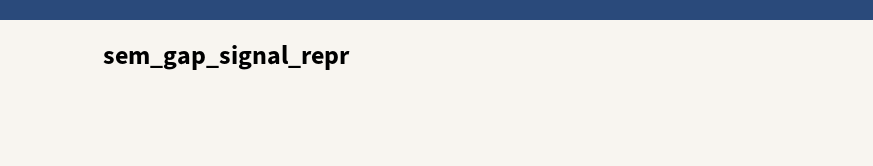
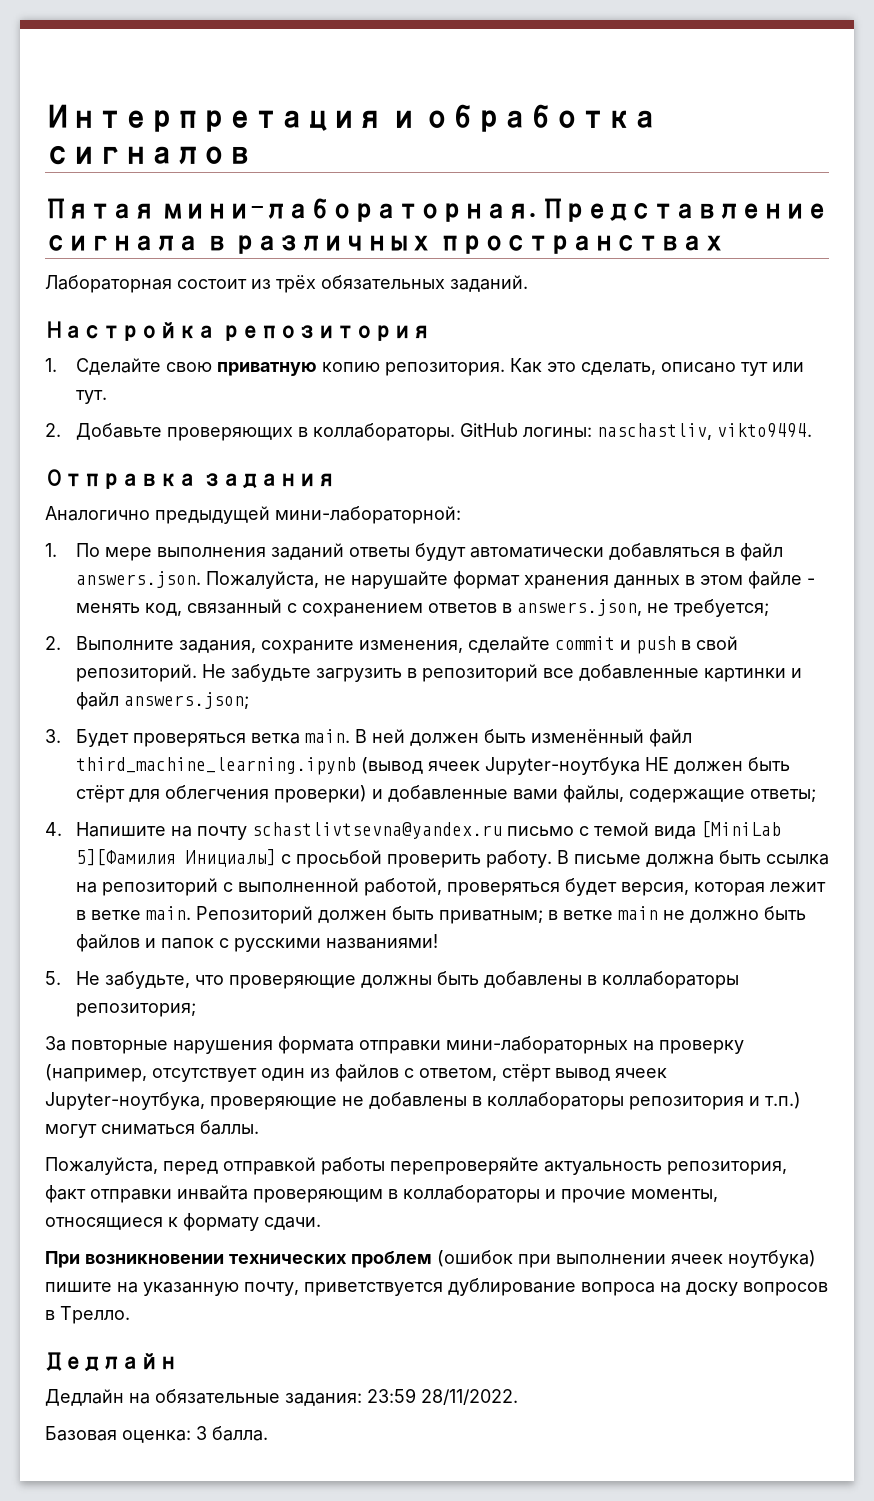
[103,45,350,70] sem_gap_signal_repr -> [45,104,659,132] [45,145,253,165] [45,198,829,222] [45,235,725,254] [45,275,528,293] [45,321,431,341] [45,358,804,376] [75,390,107,404] [45,423,812,441] [45,469,336,489] [45,506,461,524] [45,543,783,561] [75,571,815,589] [75,599,769,617] [45,636,738,654] [75,664,802,682] [75,692,249,710] [45,729,692,747] [75,757,790,775] [75,785,816,803] [45,821,781,840] [75,849,829,868] [75,878,826,896] [75,906,806,924] [75,934,438,952] [45,971,739,989] [75,1003,196,1017] [45,1036,744,1054] [45,1064,667,1082] [45,1092,801,1110] [45,1120,259,1138] [45,1157,787,1175] [45,1185,718,1203] [45,1213,321,1231] [45,1250,816,1268] [45,1278,828,1296] [45,1306,130,1324] [45,1352,178,1372] [45,1388,518,1406] [45,1426,268,1443] Интерпретация и обработка сигналов // Пятая мини-лабораторная. Представление сигнала в различных пространствах // Лабораторная состоит из трёх обязательных заданий. // Настройка репозитория // 1. Сделайте свою приватную копию репозитория. Как это сделать, описано тут или тут. // 2. Добавьте проверяющих в коллабораторы. GitHub логины: naschastliv, vikto9494. // Отправка задания // Аналогично предыдущей мини-лабораторной: // 1. По мере выполнения заданий ответы будут автоматически добавляться в файл answers.json. Пожалуйста, не нарушайте формат хранения данных в этом файле - менять код, связанный с сохранением ответов в answers.json, не требуется; // 2. Выполните задания, сохраните изменения, сделайте commit и push в свой репозиторий. Не забудьте загрузить в репозиторий все добавленные картинки и файл answers.json; // 3. Будет проверяться ветка main. В ней должен быть изменённый файл third_machine_learning.ipynb (вывод ячеек Jupyter-ноутбука НЕ должен быть стёрт для облегчения проверки) и добавленные вами файлы, содержащие ответы; // 4. Напишите на почту schastlivtsevna@yandex.ru письмо с темой вида [MiniLab 5][Фамилия Инициалы] с просьбой проверить работу. В письме должна быть ссылка на репозиторий с выполненной работой, проверяться будет версия, которая лежит в ветке main. Репозиторий должен быть приватным; в ветке main не должно быть файлов и папок с русскими названиями! // 5. Не забудьте, что проверяющие должны быть добавлены в коллабораторы репозитория; // За повторные нарушения формата отправки мини-лабораторных на проверку (например, отсутствует один из файлов с ответом, стёрт вывод ячеек Jupyter-ноутбука, проверяющие не добавлены в коллабораторы репозитория и т.п.) могут сниматься баллы. // Пожалуйста, перед отправкой работы перепроверяйте актуальность репозитория, факт отправки инвайта проверяющим в коллабораторы и прочие моменты, относящиеся к формату сдачи. // При возникновении технических проблем (ошибок при выполнении ячеек ноутбука) пишите на указанную почту, приветствуется дублирование вопроса на доску вопросов в Трелло. // Дедлайн // Дедлайн на обязательные задания: 23:59 28/11/2022. // Базовая оценка: 3 балла.

